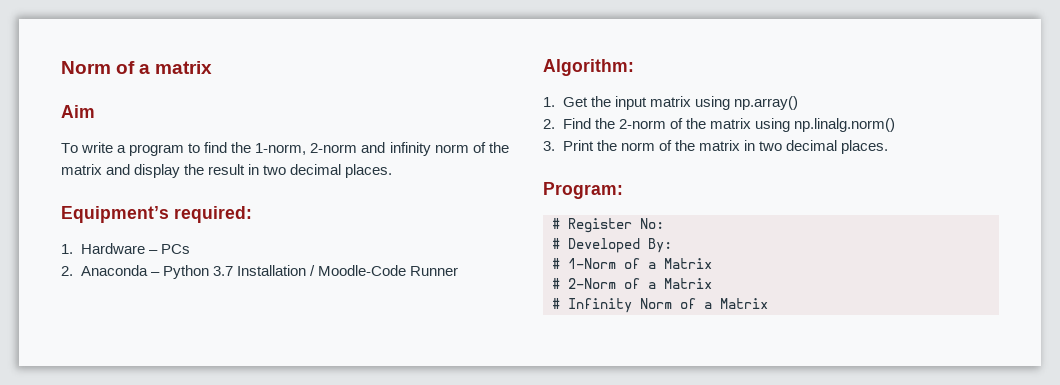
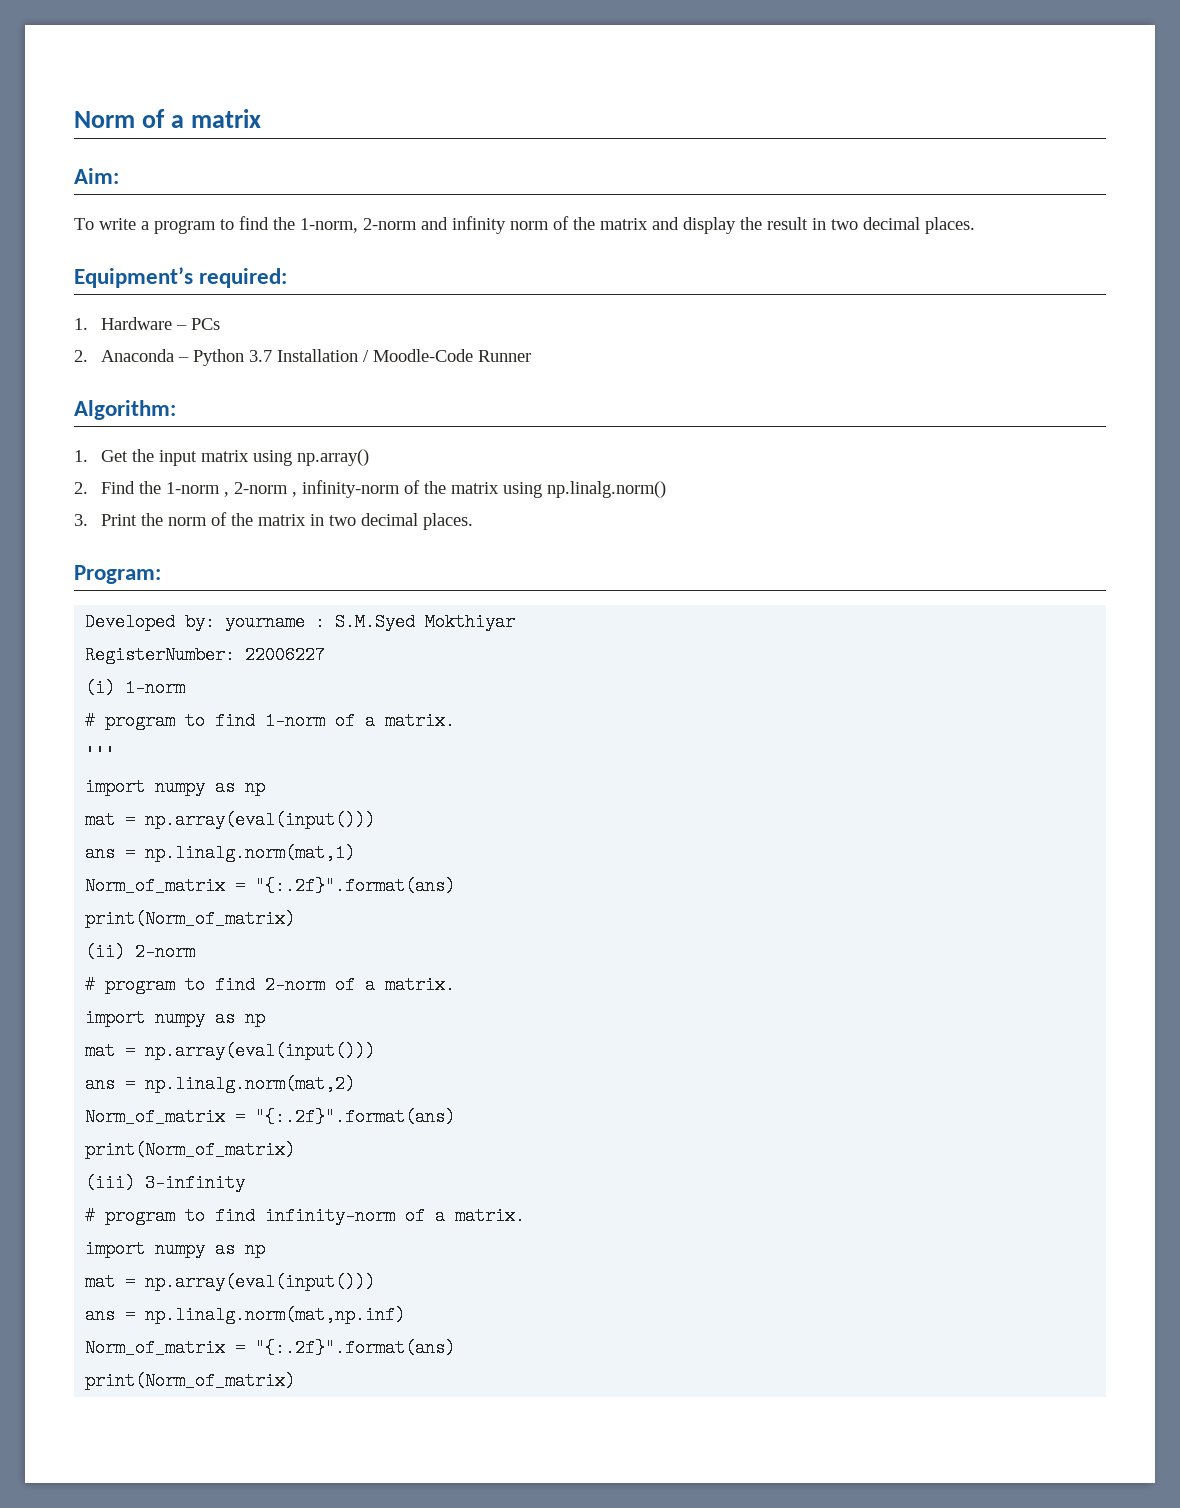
[61,105,95,118] Aim -> [74,168,119,184] Aim:
[618,119,666,129] 2-norm -> [166,480,401,498] 1-norm , 2-norm , infinity-norm
[552,218,664,233] [552,238,672,253] [552,258,712,269] [552,278,712,289] [552,298,768,313] # Register No: // # Developed By: // # 1-Norm of a Matrix // # 2-Norm of a Matrix // # Infinity Norm of a Matrix -> [85,613,516,631] [85,646,326,664] [85,679,186,697] [85,712,456,730] [85,745,116,763] [85,778,266,796] [85,811,376,829] [85,844,356,862] [85,877,456,895] [85,910,296,928] [85,943,196,961] [85,976,456,994] [85,1009,266,1027] [85,1042,376,1060] [85,1075,356,1093] [85,1108,456,1126] [85,1141,296,1159] [85,1174,246,1192] [85,1207,526,1225] [85,1240,266,1258] [85,1273,376,1291] [85,1306,406,1324] [85,1339,456,1357] [85,1372,296,1390] Developed by: yourname : S.M.Syed Mokthiyar // RegisterNumber: 22006227 // (i) 1-norm // # program to find 1-norm of a matrix. // ''' // import numpy as np // mat = np.array(eval(input())) // ans = np.linalg.norm(mat,1) // Norm_of_matrix = "{:.2f}".format(ans) // print(Norm_of_matrix) // (ii) 2-norm // # program to find 2-norm of a matrix. // import numpy as np // mat = np.array(eval(input())) // ans = np.linalg.norm(mat,2) // Norm_of_matrix = "{:.2f}".format(ans) // print(Norm_of_matrix) // (iii) 3-infinity // # program to find infinity-norm of a matrix. // import numpy as np // mat = np.array(eval(input())) // ans = np.linalg.norm(mat,np.inf) // Norm_of_matrix = "{:.2f}".format(ans) // print(Norm_of_matrix)

